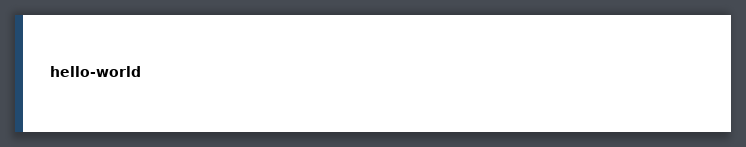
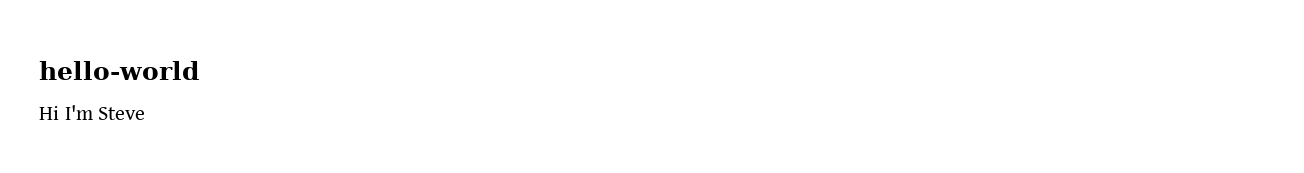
(141, 71) none -> [39,105,146,120] // Hi I'm Steve

